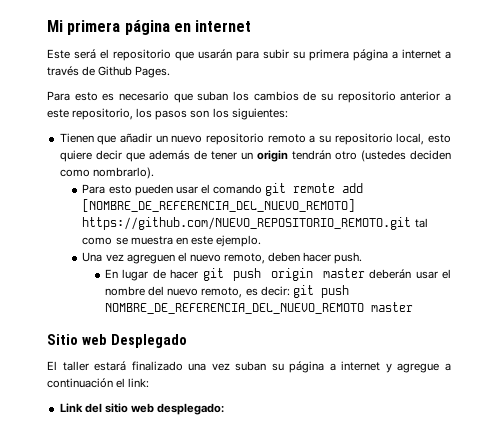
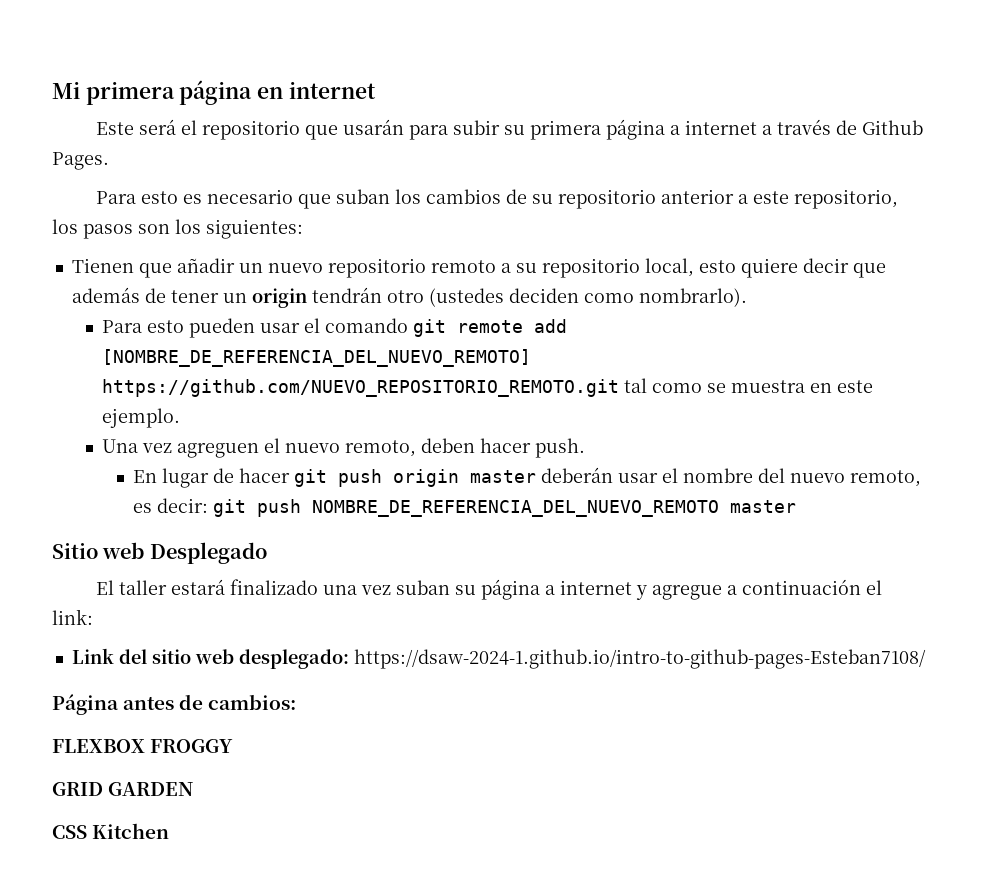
(225, 409) none -> [353,649,926,669] [52,694,297,715] [52,739,234,753] [52,782,194,796] [52,823,170,839] https://dsaw-2024-1.github.io/intro-to-github-pages-Esteban7108/ // Página antes de cambios: // FLEXBOX FROGGY // GRID GARDEN // CSS Kitchen

